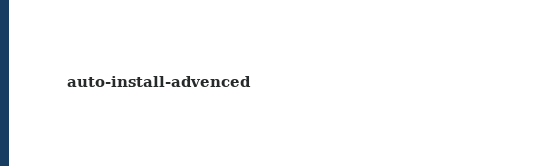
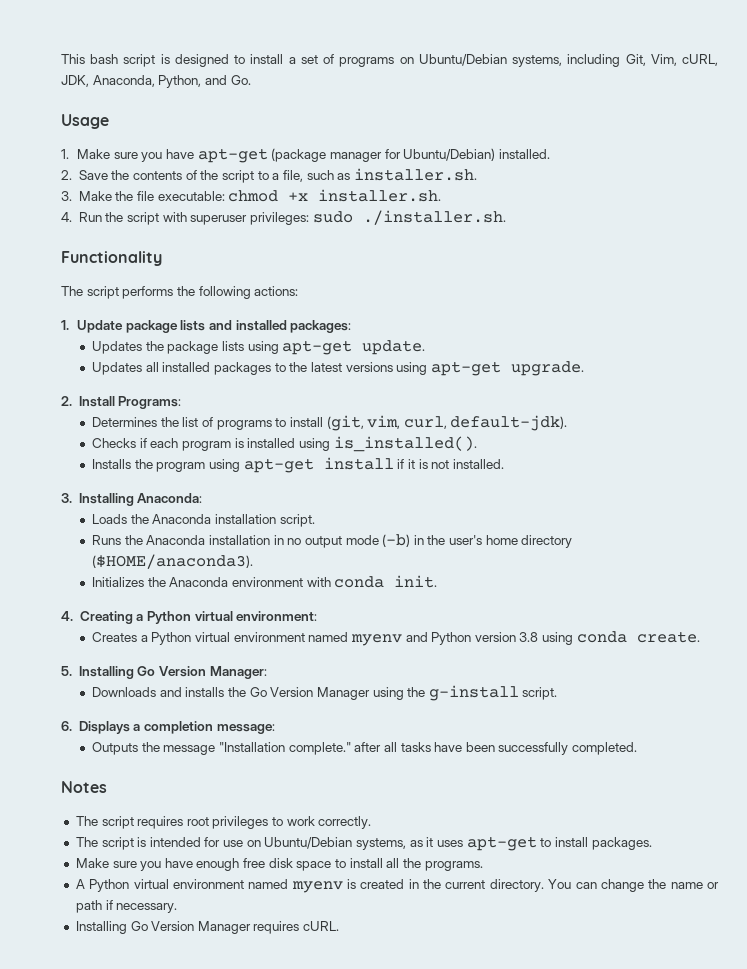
[67,76,251,87] auto-install-advenced -> [61,54,718,67] [61,75,251,88] [61,114,109,129] [61,148,550,163] [61,168,477,183] [61,189,442,202] [61,210,506,225] [61,251,162,266] [61,286,299,299] [61,320,352,333] [92,340,426,355] [92,361,584,376] [61,396,182,409] [92,415,568,431] [92,436,477,452] [92,457,504,473] [61,493,203,506] [92,514,315,527] [92,534,573,548] [92,554,254,569] [92,575,438,588] [61,611,318,624] [92,631,700,646] [61,666,267,679] [92,685,558,701] [61,721,275,734] [92,742,638,755] [61,781,107,793] [75,816,372,829] [75,836,652,851] [75,858,483,871] [75,879,720,893] [75,900,178,913] [75,921,340,934] This bash script is designed to install a set of programs on Ubuntu/Debian systems, including Git, Vim, cURL, JDK, Anaconda, Python, and Go. // Usage // 1. Make sure you have apt-get (package manager for Ubuntu/Debian) installed. // 2. Save the contents of the script to a file, such as installer.sh. // 3. Make the file executable: chmod +x installer.sh. // 4. Run the script with superuser privileges: sudo ./installer.sh. // Functionality // The script performs the following actions: // 1. Update package lists and installed packages: // Updates the package lists using apt-get update. // Updates all installed packages to the latest versions using apt-get upgrade. // 2. Install Programs: // Determines the list of programs to install (git, vim, curl, default-jdk). // Checks if each program is installed using is_installed(). // Installs the program using apt-get install if it is not installed. // 3. Installing Anaconda: // Loads the Anaconda installation script. // Runs the Anaconda installation in no output mode (-b) in the user's home directory ($HOME/anaconda3). // Initializes the Anaconda environment with conda init. // 4. Creating a Python virtual environment: // Creates a Python virtual environment named myenv and Python version 3.8 using conda create. // 5. Installing Go Version Manager: // Downloads and installs the Go Version Manager using the g-install script. // 6. Displays a completion message: // Outputs the message "Installation complete." after all tasks have been successfully completed. // Notes // The script requires root privileges to work correctly. // The script is intended for use on Ubuntu/Debian systems, as it uses apt-get to install packages. // Make sure you have enough free disk space to install all the programs. // A Python virtual environment named myenv is created in the current directory. You can change the name or path if necessary. // Installing Go Version Manager requires cURL.

